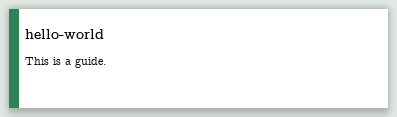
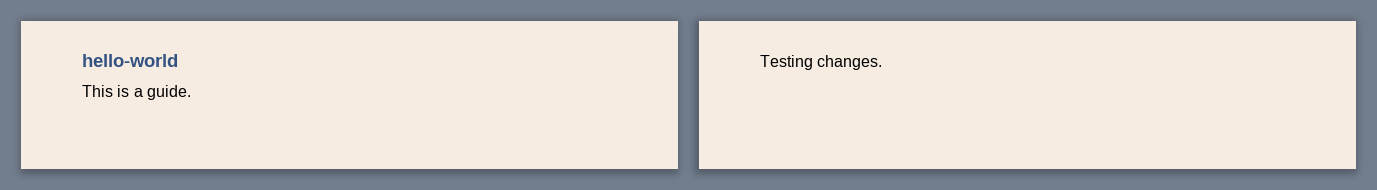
(106, 62) none -> [760,55,883,70] // Testing changes.

